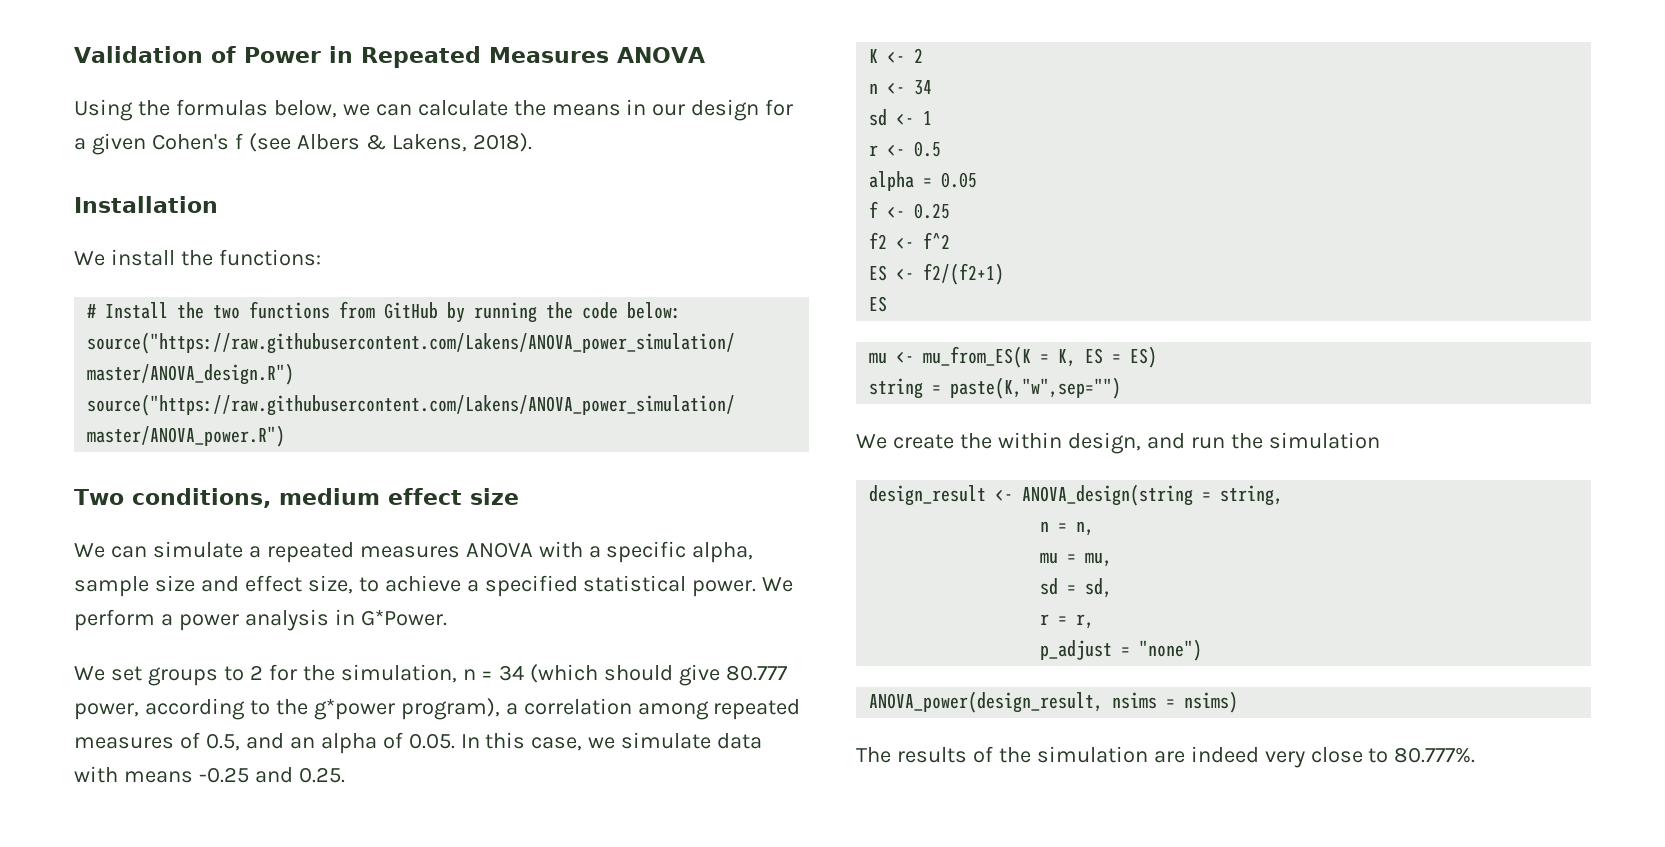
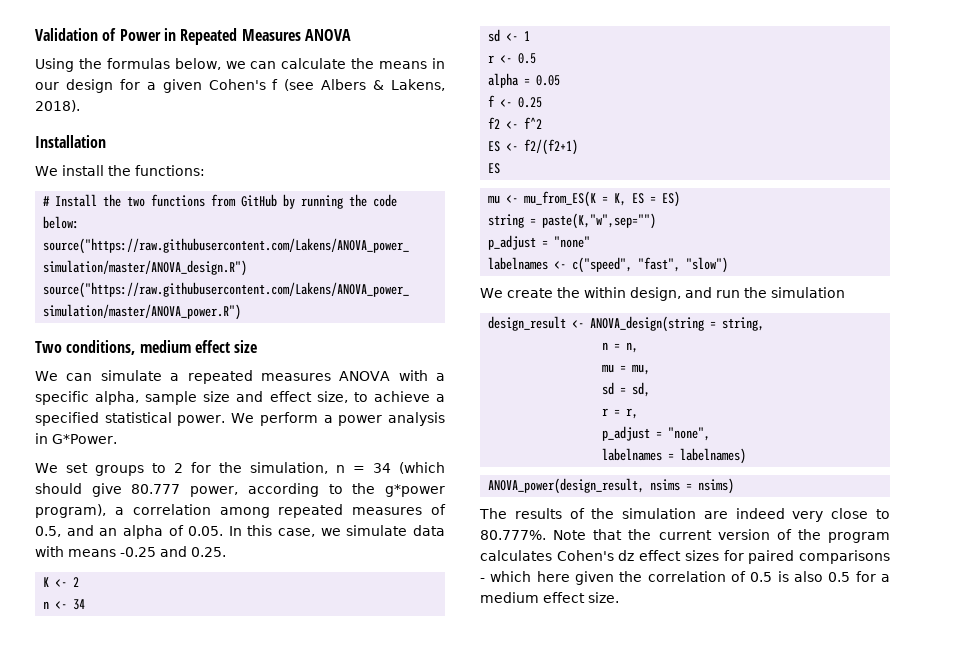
(1122, 388) none -> [488,235,591,250] [488,257,729,273] // p_adjust = "none" // labelnames <- c("speed", "fast", "slow")
[1139,639,1203,661] "none") -> [668,427,711,441] [602,448,747,464] "none", // labelnames = labelnames)
(1476, 755) none -> [553,529,890,543] [480,550,890,564] [480,571,890,585] [480,592,619,603] Note that the current version of the program calculates Cohen's dz effect sizes for paired comparisons - which here given the correlation of 0.5 is also 0.5 for a medium effect size.

